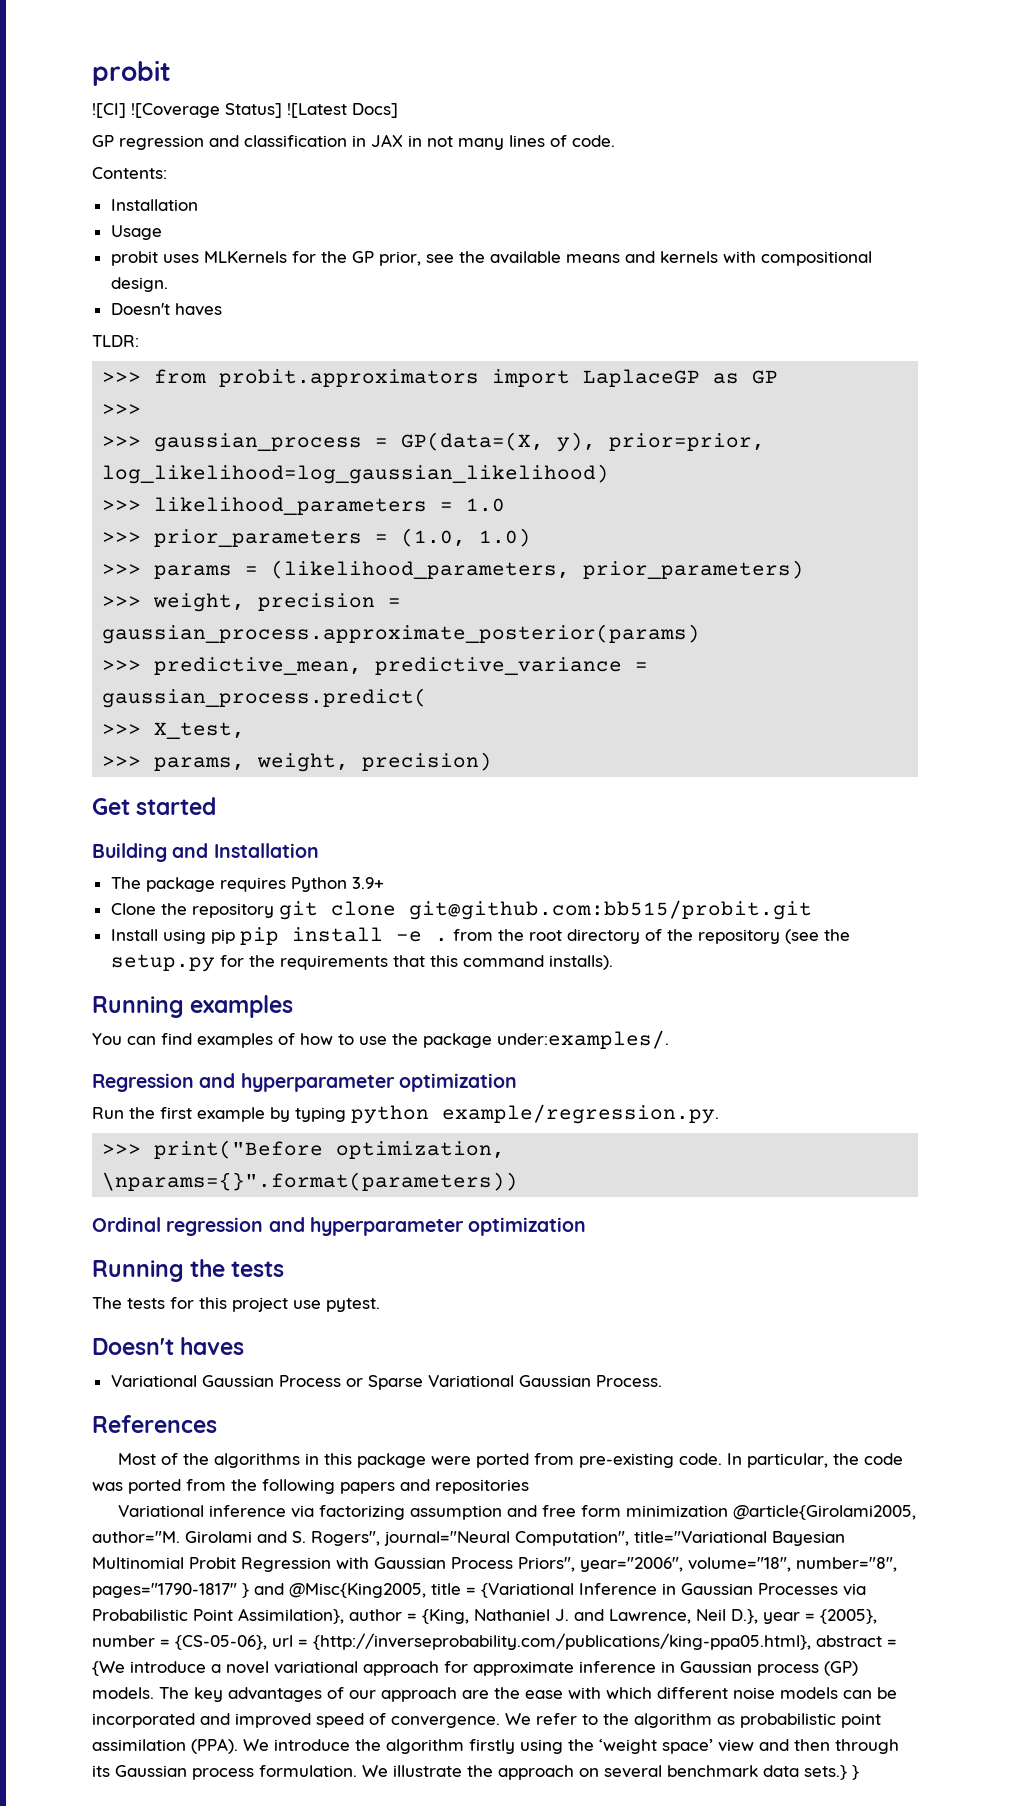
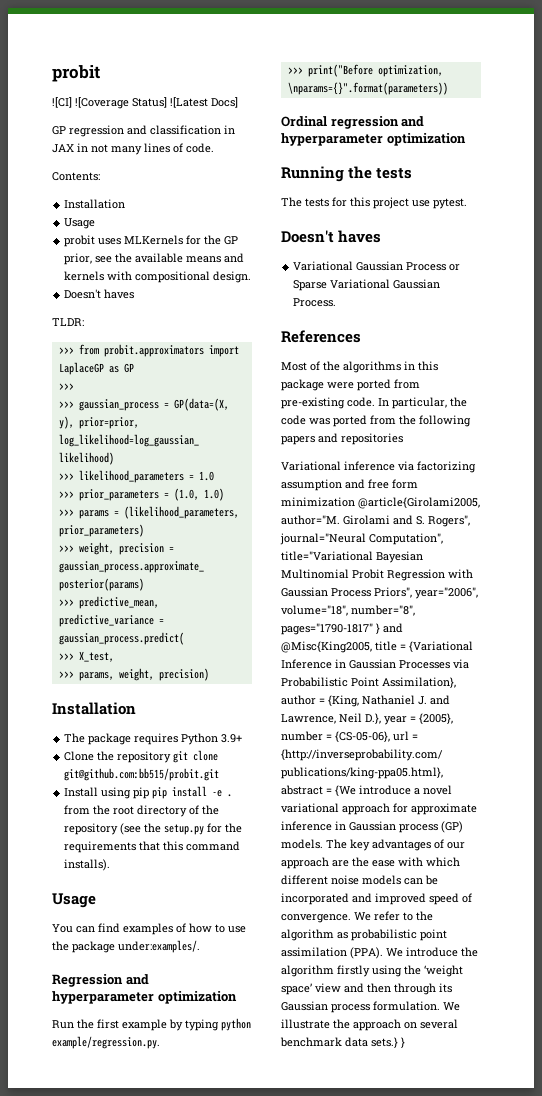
[92,797,217,815] [92,843,209,862] Get started // Building and -> (209, 674) none
[92,995,294,1018] Running examples -> [52,893,96,908] Usage

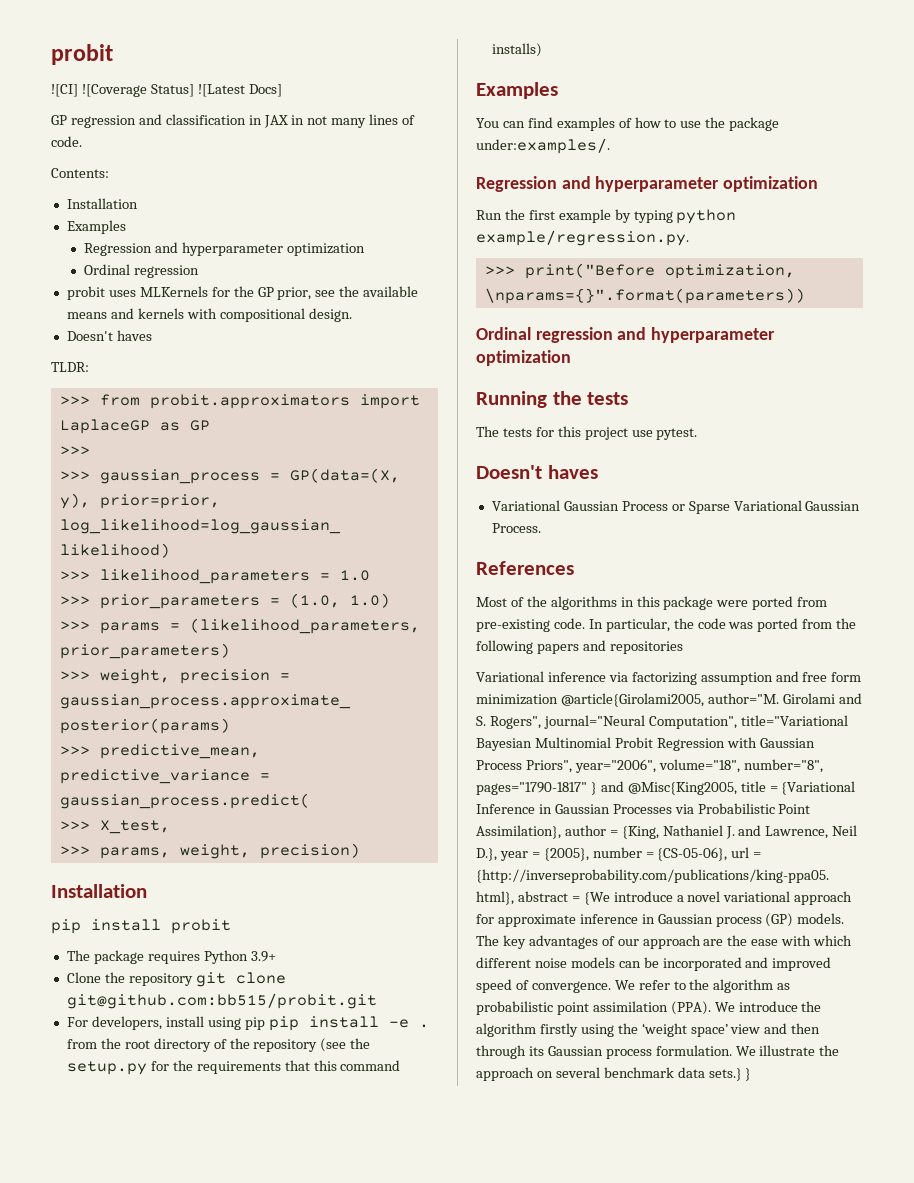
[64,218,96,229] Usage -> [66,220,126,234] [84,242,365,256] [84,264,200,278] Examples // Regression and hyperparameter optimization // Ordinal regression
(136, 708) none -> [51,919,231,934] // pip install probit
[64,787,99,797] Install -> [66,1016,204,1030] For developers, install
[64,859,111,871] [52,893,96,908] installs). // Usage -> [491,43,542,57] [476,82,558,99] installs) // Examples

